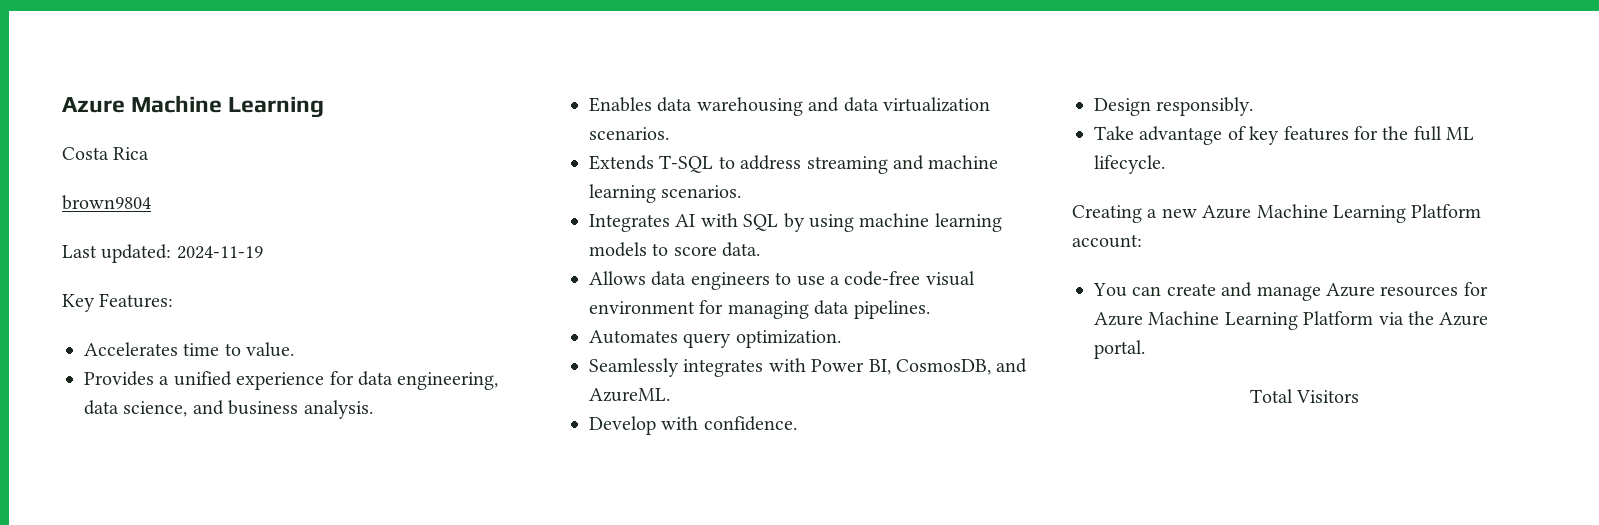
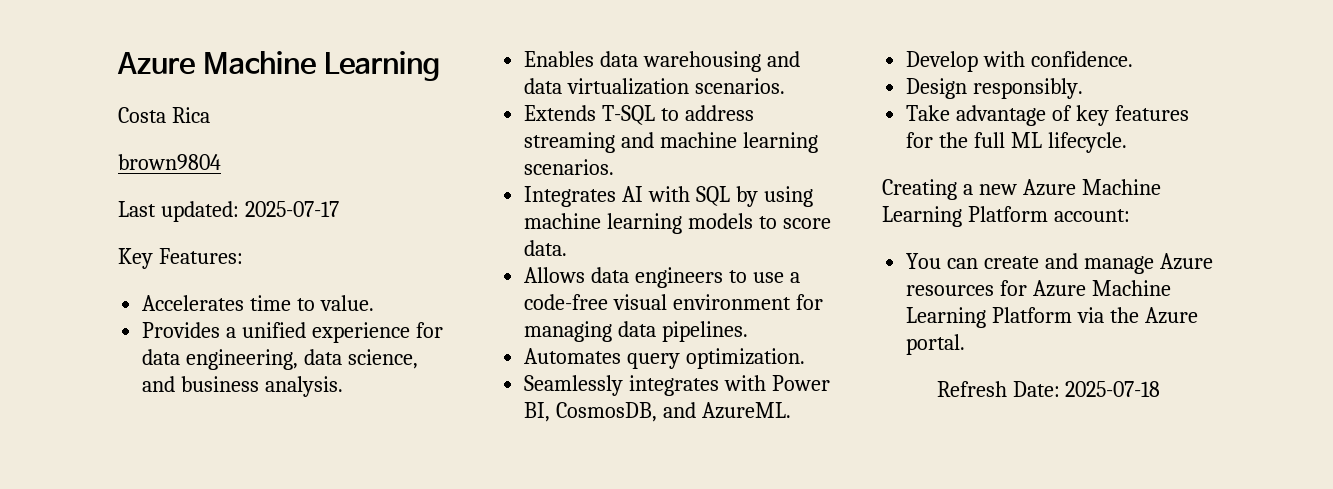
[176,246,263,259] 2024-11-19 -> [244,201,339,217] 2025-07-17
[1249,389,1360,403] Total Visitors -> [936,381,1161,397] Refresh Date: 2025-07-18

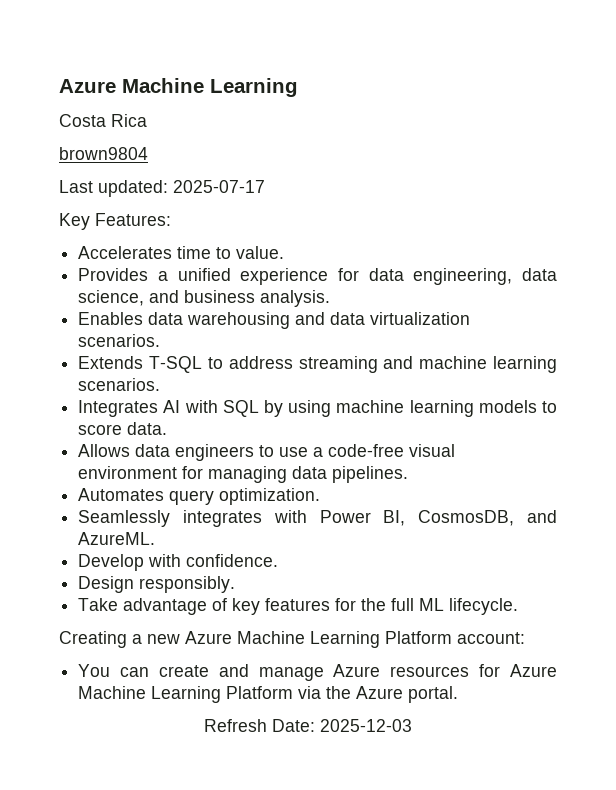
[1065,381,1161,397] 2025-07-18 -> [320,719,412,732] 2025-12-03

